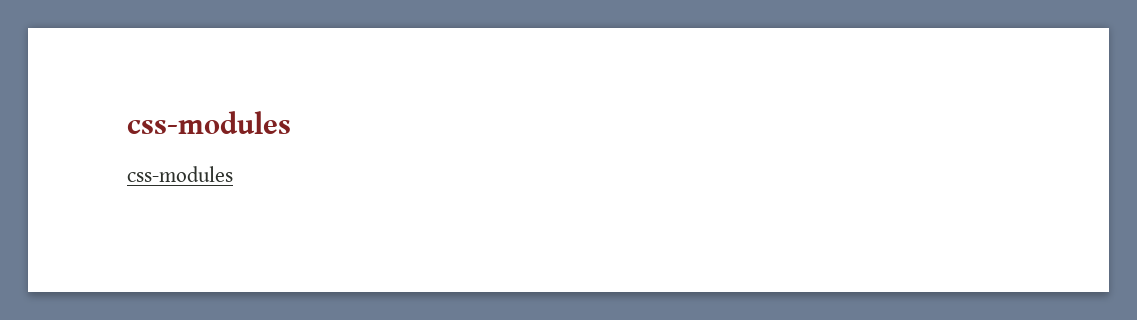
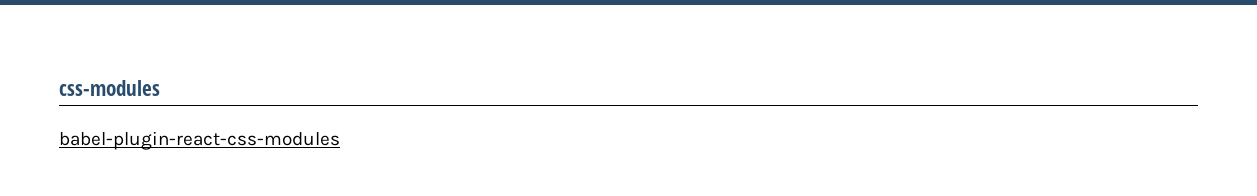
[127,166,233,182] css-modules -> [59,131,340,150] babel-plugin-react-css-modules

